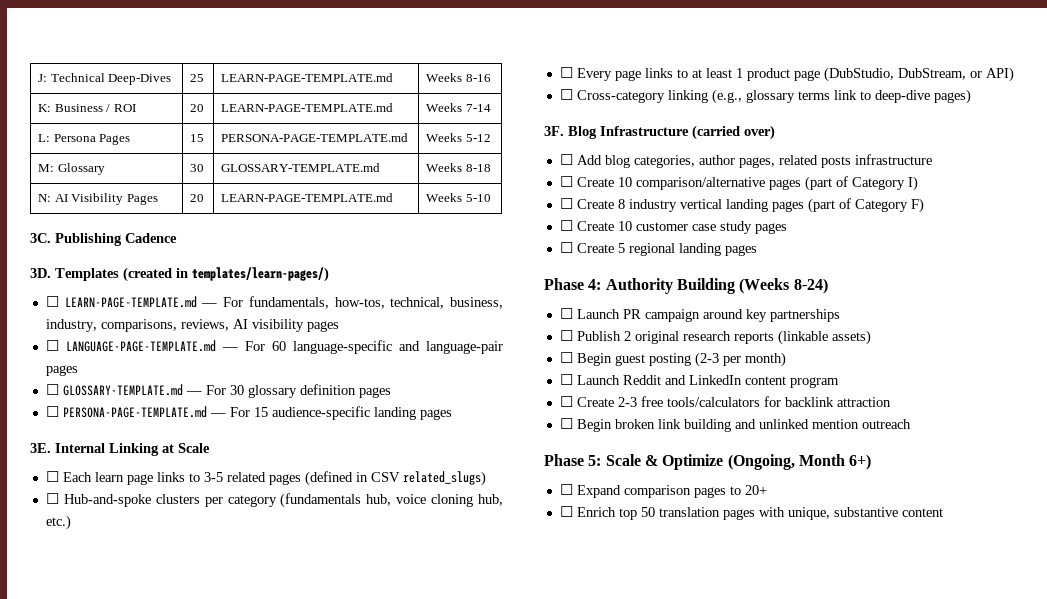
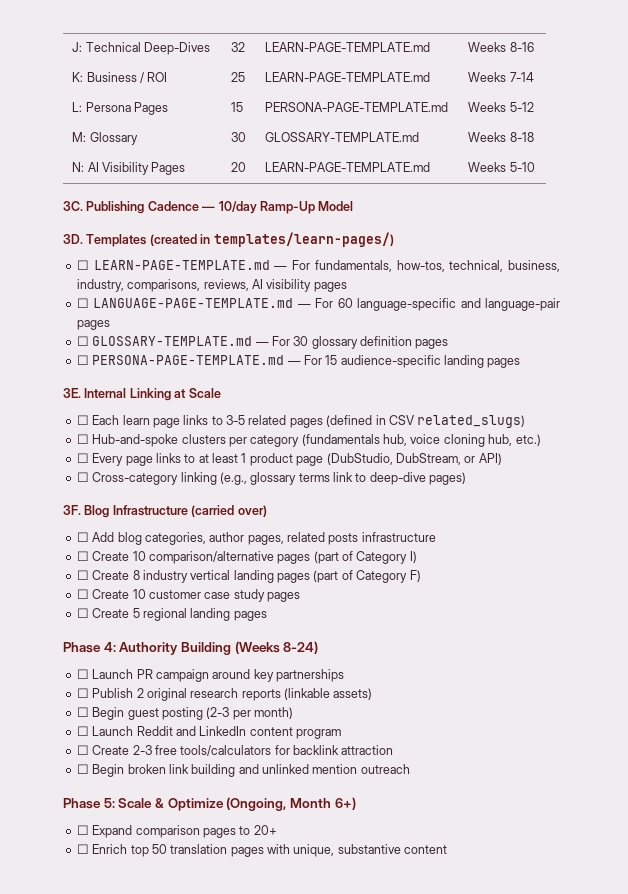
[190,74,205,82] 25 -> [231,42,246,52] 32
[190,104,205,112] 20 -> [231,72,246,82] 25
(177, 238) none -> [202,201,354,214] — 10/day Ramp-Up Model

